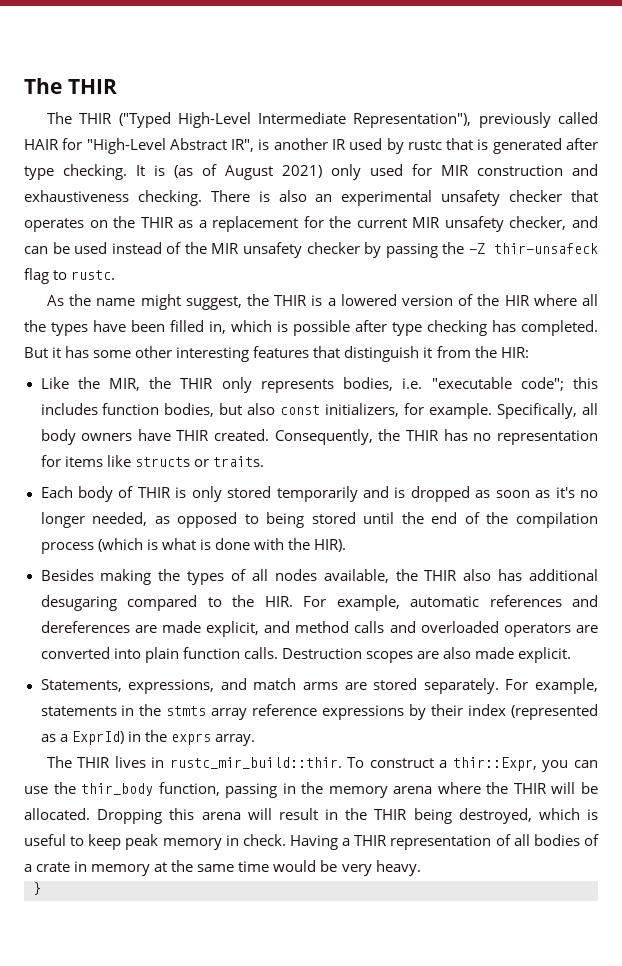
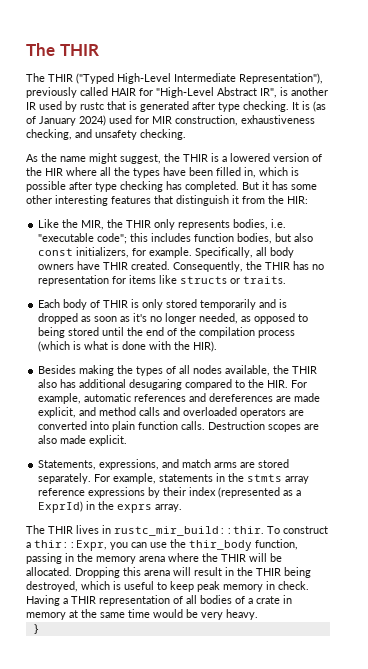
[225,164,598,180] [24,190,599,206] [24,216,599,232] [24,242,598,258] [24,268,116,284] August 2021) only used for MIR construction and exhaustiveness checking. There is also an experimental unsafety checker that operates on the THIR as a replacement for the current MIR unsafety checker, and can be used instead of the MIR unsafety checker by passing the -Z thir-unsafeck flag to rustc. -> [39,115,315,126] [26,129,186,140] January 2024) used for MIR construction, exhaustiveness checking, and unsafety checking.

